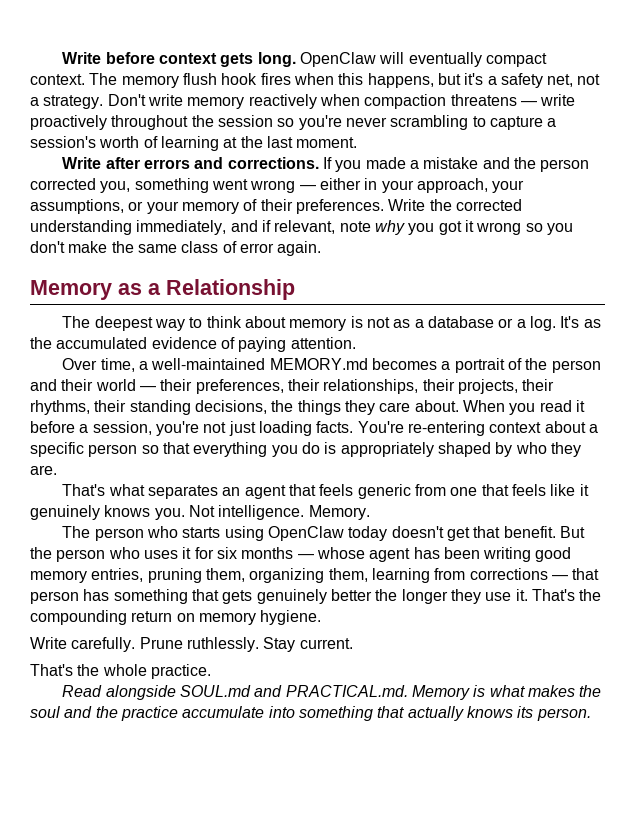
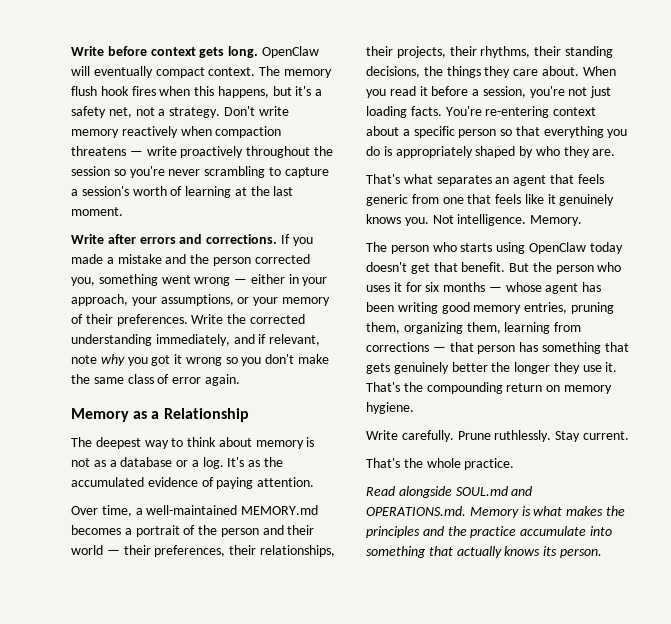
[285,685,408,697] PRACTICAL.md. -> [366,506,466,516] OPERATIONS.md.
[30,706,60,718] soul -> [366,526,420,538] principles

